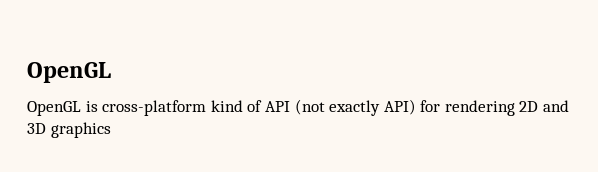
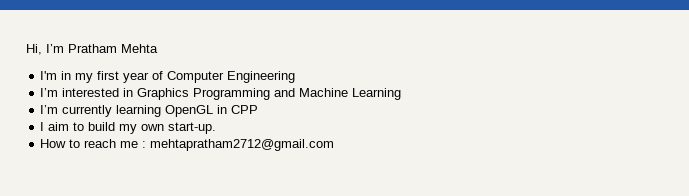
[27,62,111,83] [27,99,570,116] [27,122,111,138] OpenGL // OpenGL is cross-platform kind of API (not exactly API) for rendering 2D and 3D graphics -> [26,44,158,55] [40,71,296,83] [40,88,402,100] [40,105,259,117] [40,122,217,134] [40,139,335,151] Hi, I’m Pratham Mehta // I'm in my first year of Computer Engineering // I’m interested in Graphics Programming and Machine Learning // I’m currently learning OpenGL in CPP // I aim to build my own start-up. // How to reach me : mehtapratham2712@gmail.com

